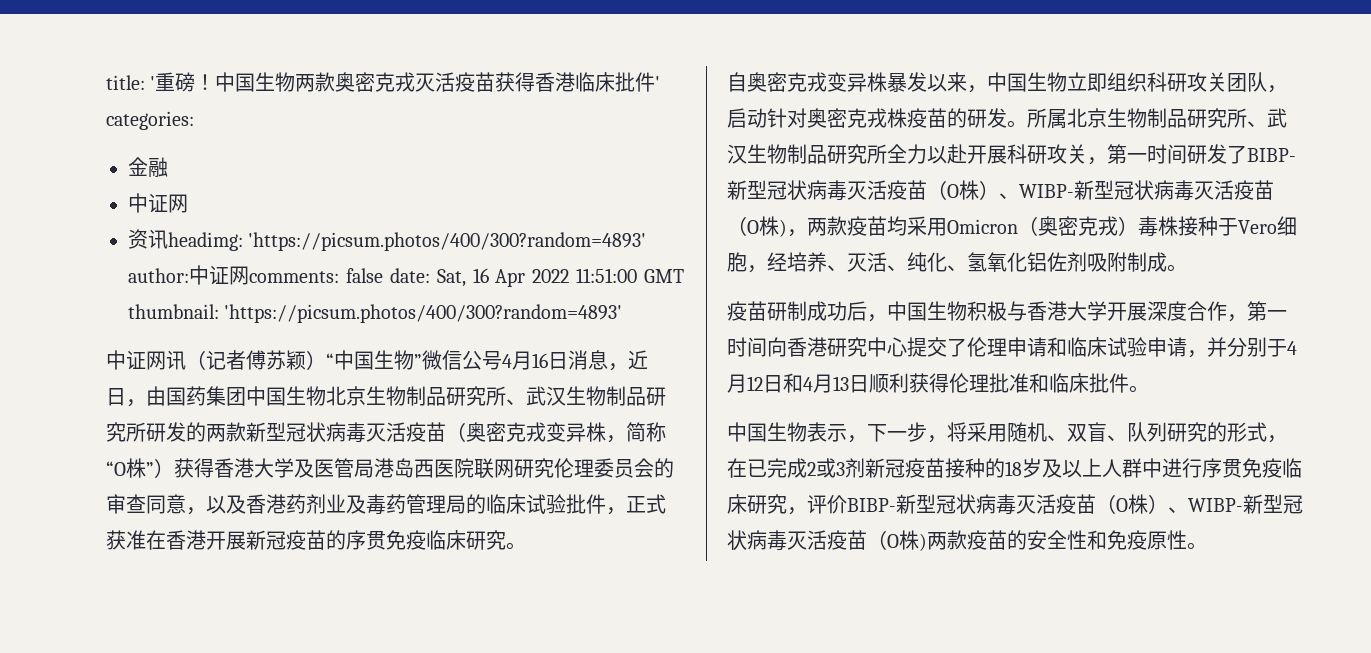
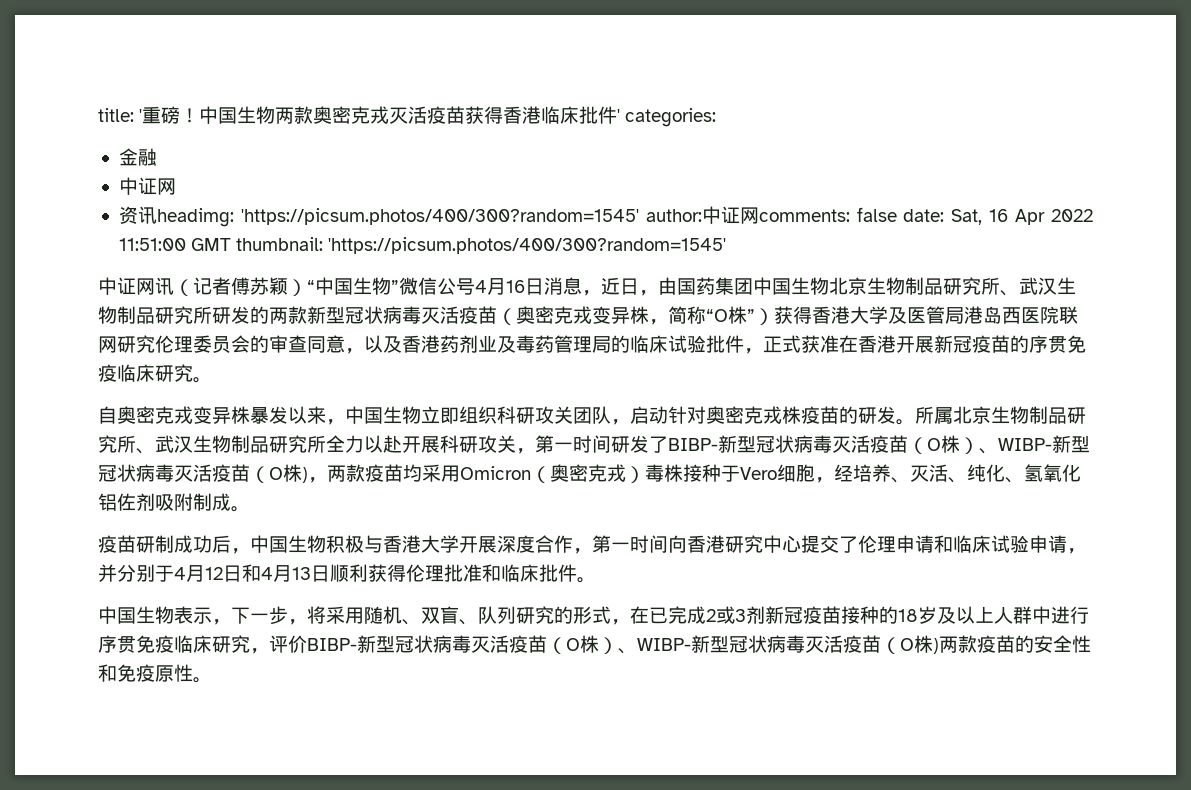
[248,232,647,251] 'https://picsum.photos/400/300?random=4893' -> [240,208,639,225] 'https://picsum.photos/400/300?random=1545'
[224,304,623,323] 'https://picsum.photos/400/300?random=4893' -> [328,237,727,254] 'https://picsum.photos/400/300?random=1545'

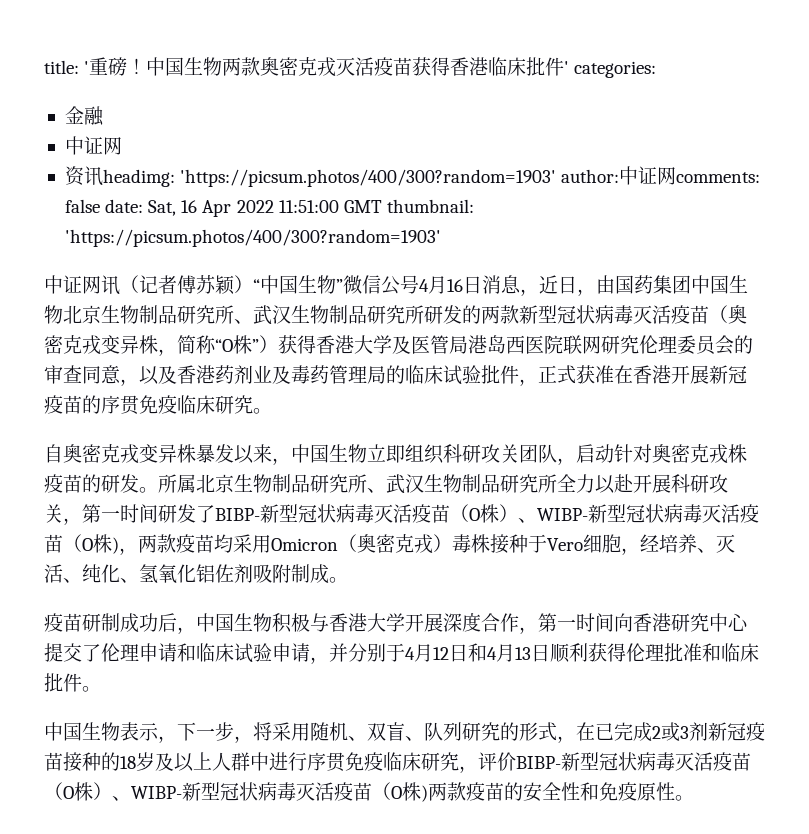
[240,208,639,225] 'https://picsum.photos/400/300?random=1545' -> [180,169,557,187] 'https://picsum.photos/400/300?random=1903'
[328,237,727,254] 'https://picsum.photos/400/300?random=1545' -> [64,229,441,247] 'https://picsum.photos/400/300?random=1903'

